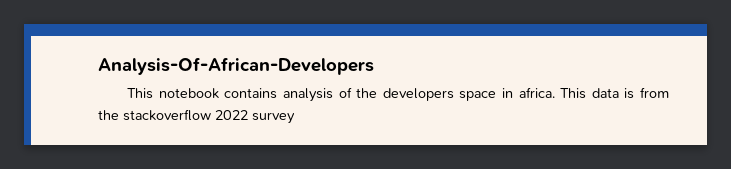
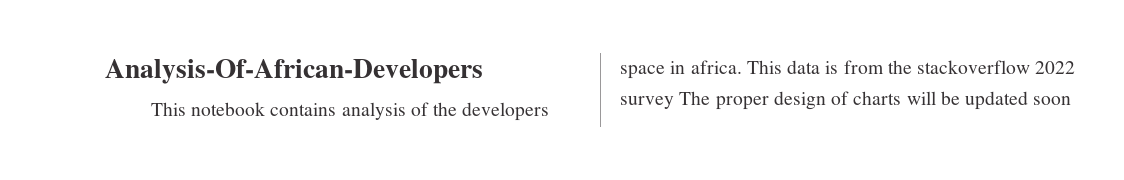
(295, 118) none -> [679,91,1072,110] The proper design of charts will be updated soon

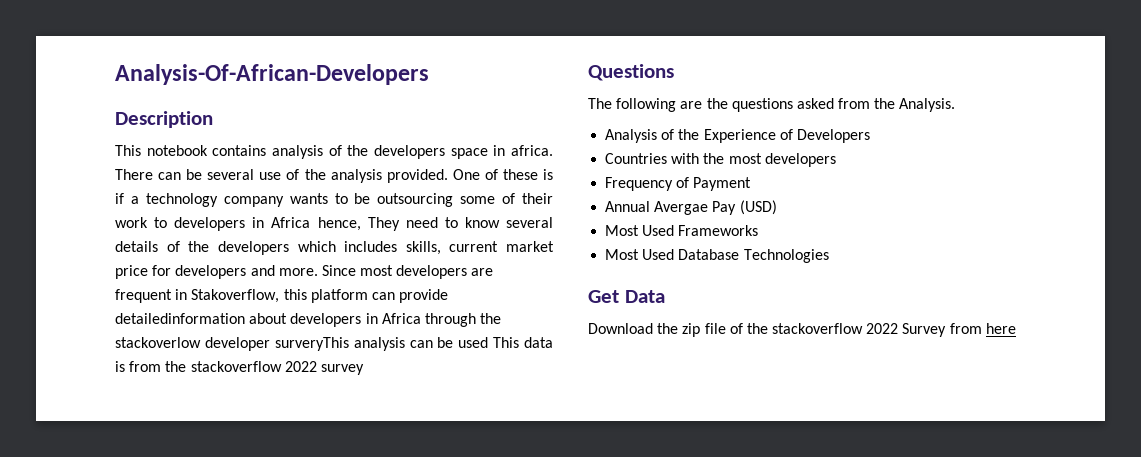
(483, 71) none -> [115,111,213,128] // Description
(742, 67) none -> [115,169,553,183] [115,193,553,207] [115,217,553,231] [115,241,554,255] [115,265,494,279] [115,289,449,303] [115,313,502,327] [115,337,489,351] There can be several use of the analysis provided. One of these is if a technology company wants to be outsourcing some of their work to developers in Africa hence, They need to know several details of the developers which includes skills, current market price for developers and more. Since most developers are frequent in Stakoverflow, this platform can provide detailedinformation about developers in Africa through the stackoverlow developer surveryThis analysis can be used
[679,91,1072,110] The proper design of charts will be updated soon -> [588,64,674,81] [588,98,956,112] [605,129,870,143] [605,153,836,167] [605,177,752,191] [605,200,777,215] [605,225,759,236] [605,249,829,263] [588,290,665,303] [588,323,1016,337] // Questions // The following are the questions asked from the Analysis. // Analysis of the Experience of Developers // Countries with the most developers // Frequency of Payment // Annual Avergae Pay (USD) // Most Used Frameworks // Most Used Database Technologies // Get Data // Download the zip file of the stackoverflow 2022 Survey from here

